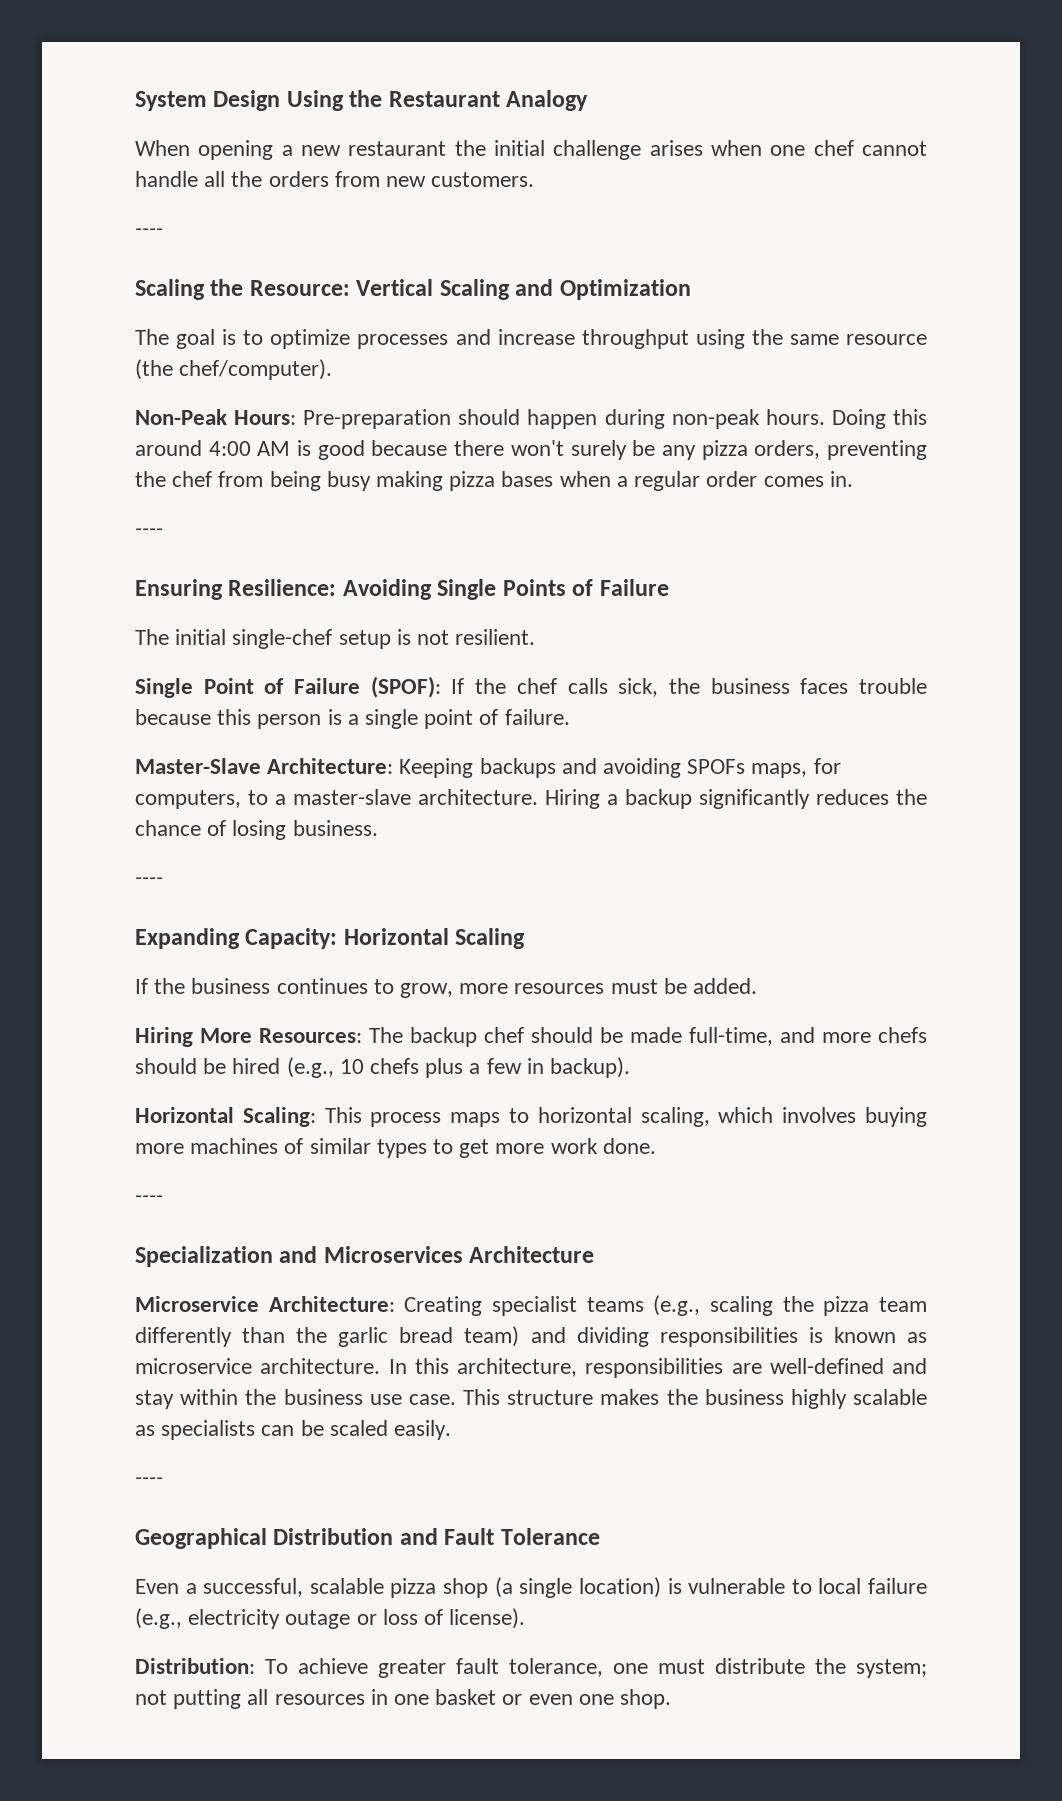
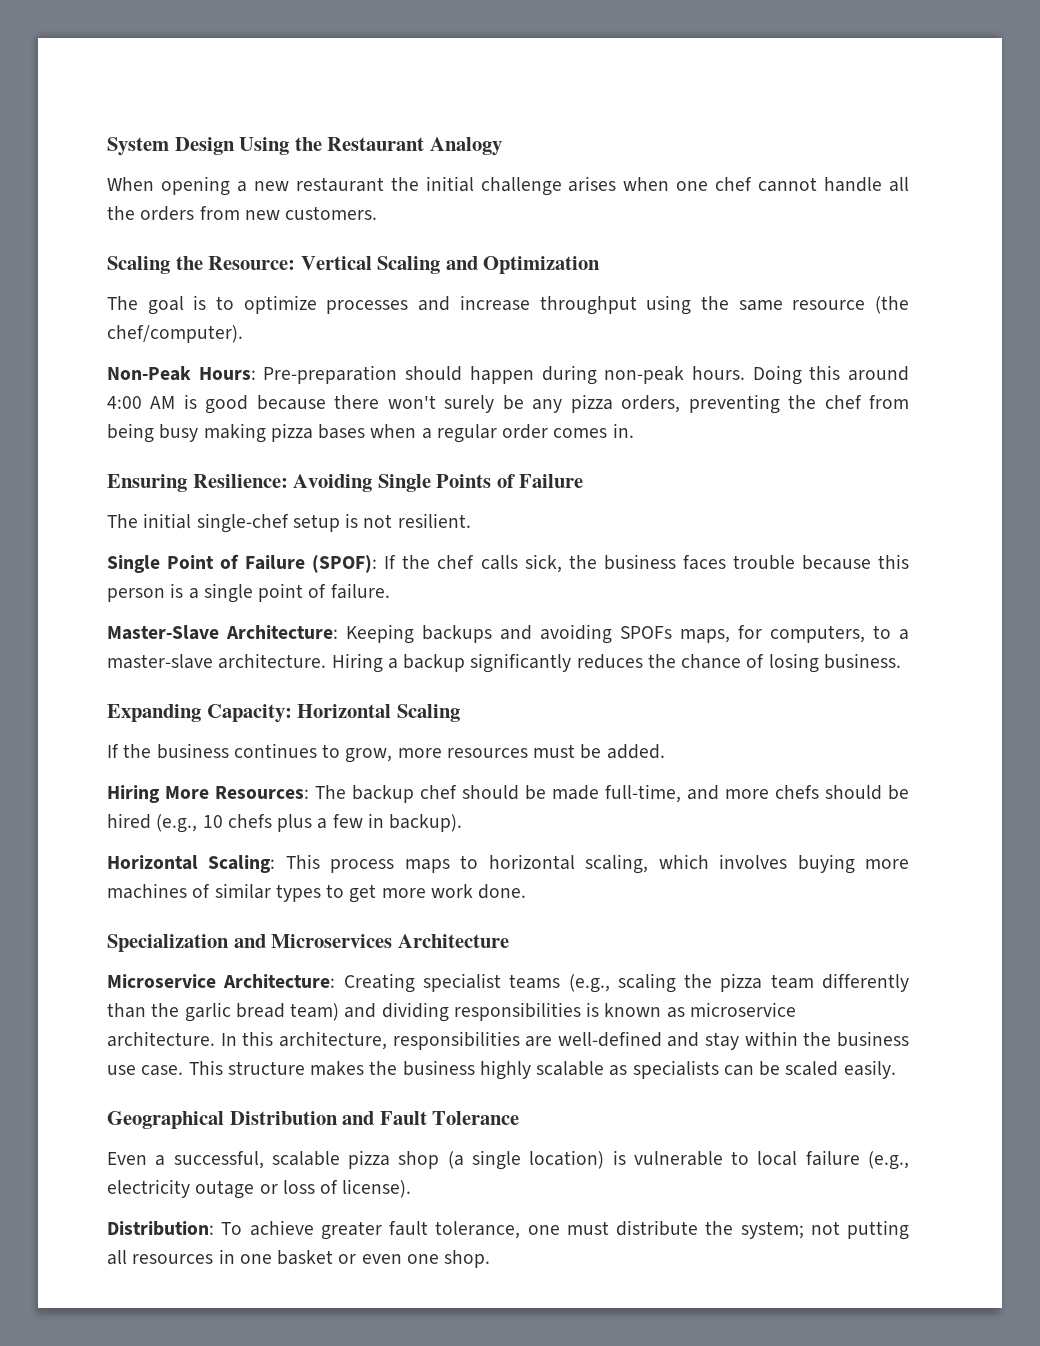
[135,228,163,236] // ---- -> (378, 213) none
[135,528,163,536] // ---- -> (634, 430) none
[135,877,163,885] // ---- -> (901, 661) none
[135,1195,163,1203] // ---- -> (527, 891) none
[135,1477,163,1485] // ---- -> (896, 1069) none

